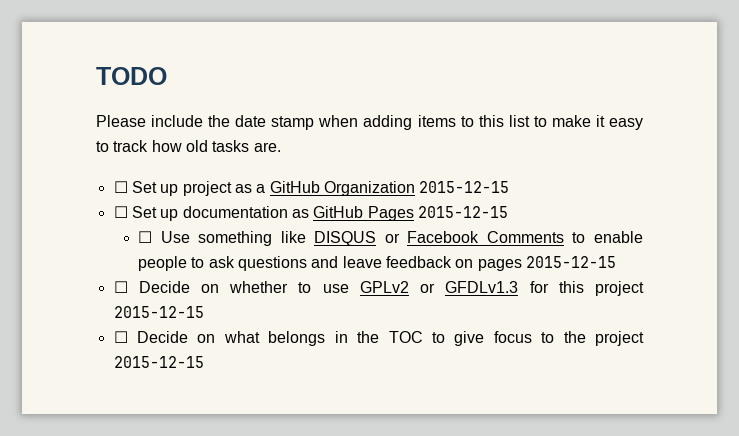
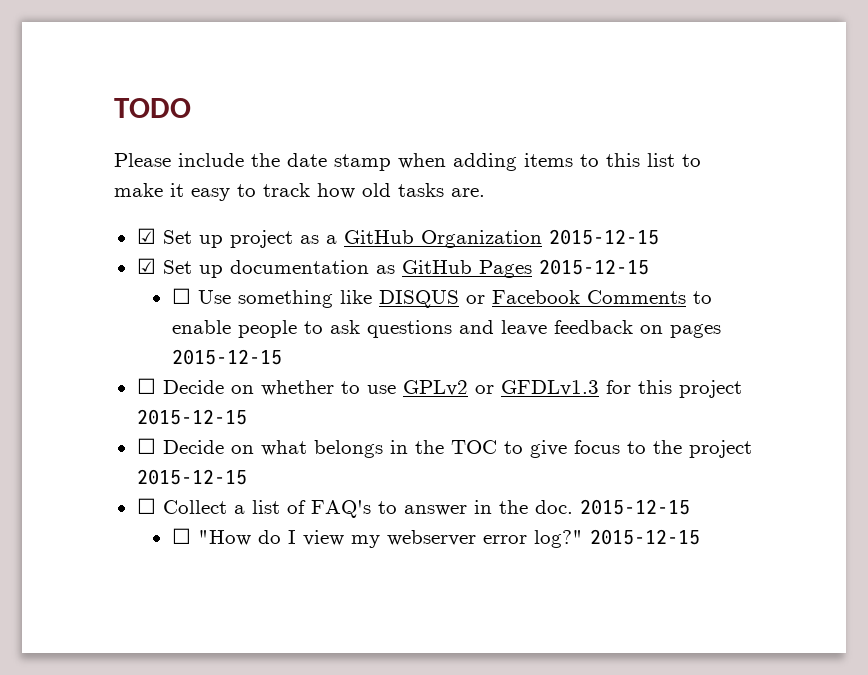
[113,181,128,193] ☐ -> [136,228,156,244] ☑
[113,206,128,218] ☐ -> [136,258,156,274] ☑
(204, 362) none -> [136,498,690,518] [171,528,700,548] // ☐ Collect a list of FAQ's to answer in the doc. 2015-12-15 // ☐ "How do I view my webserver error log?" 2015-12-15

